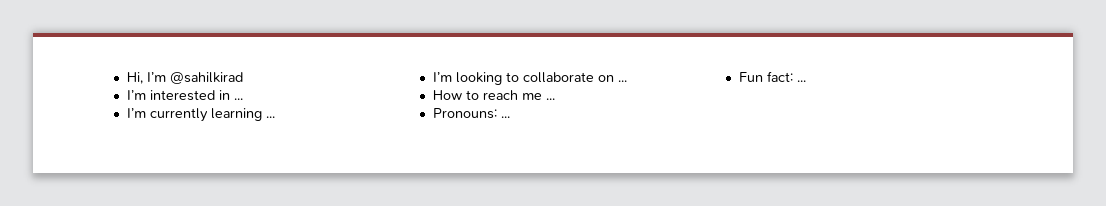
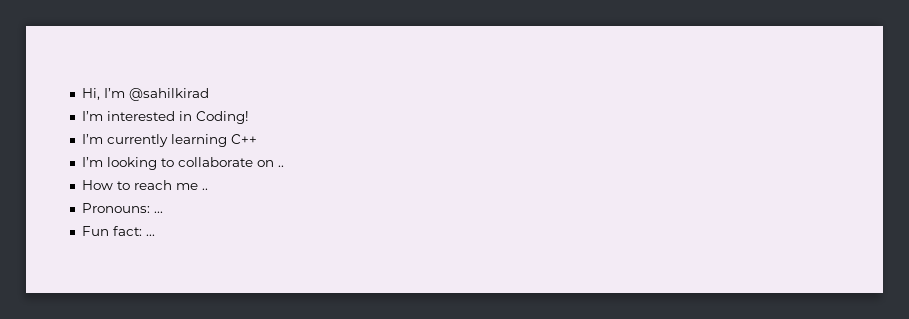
[233,98,243,100] ... -> [195,111,249,124] Coding!
[265,116,275,118] ... -> [230,134,257,144] C++
[617,80,627,82] ... -> [277,165,284,167] ..
[545,98,555,100] ... -> [201,188,208,190] ..

